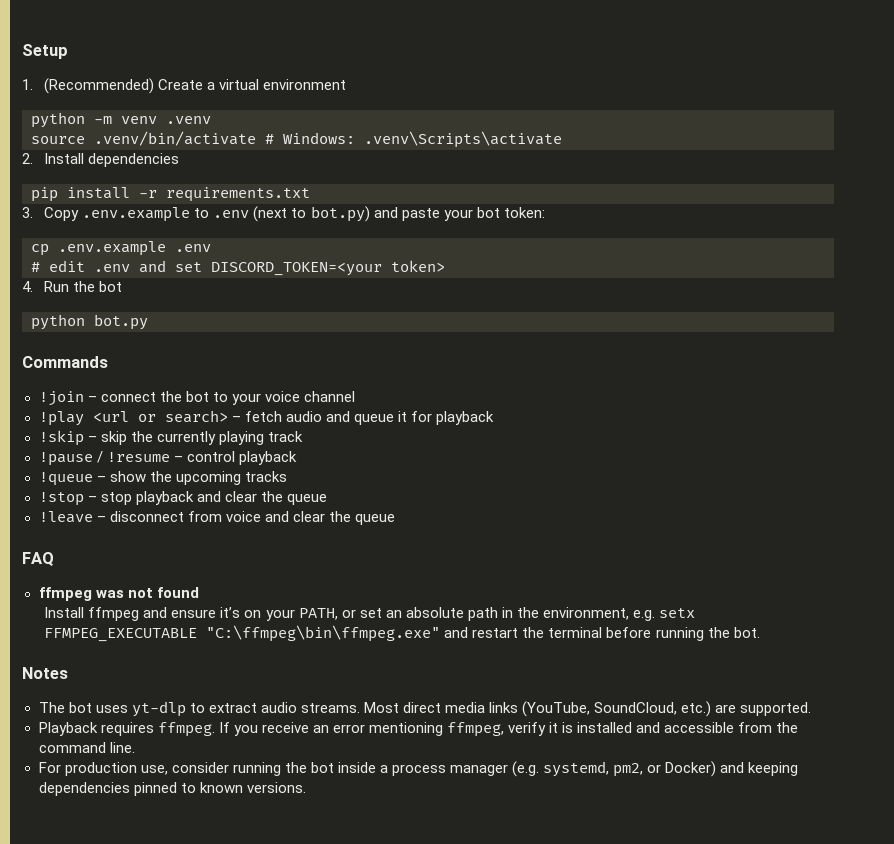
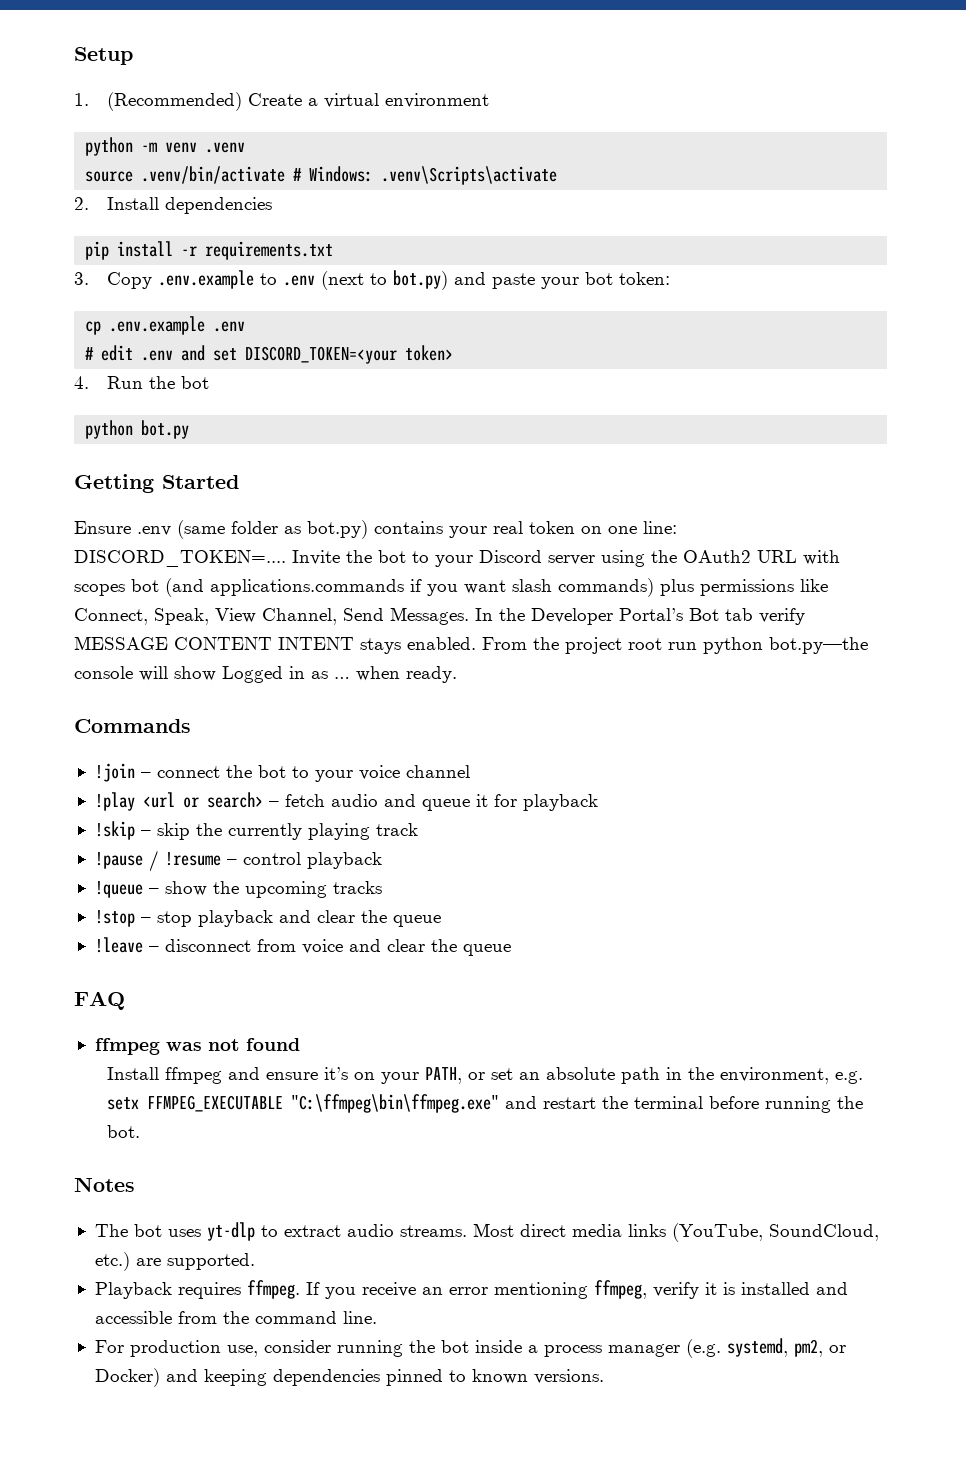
(148, 322) none -> [74,474,239,493] [74,520,677,539] [74,550,840,567] [74,578,828,597] [74,607,805,625] [74,636,868,654] [74,666,457,683] // Getting Started // Ensure .env (same folder as bot.py) contains your real token on one line: DISCORD_TOKEN=.... Invite the bot to your Discord server using the OAuth2 URL with scopes bot (and applications.commands if you want slash commands) plus permissions like Connect, Speak, View Channel, Send Messages. In the Developer Portal’s Bot tab verify MESSAGE CONTENT INTENT stays enabled. From the project root run python bot.py—the console will show Logged in as … when ready.

